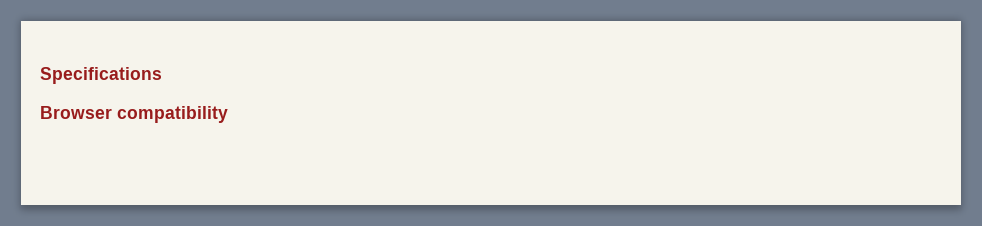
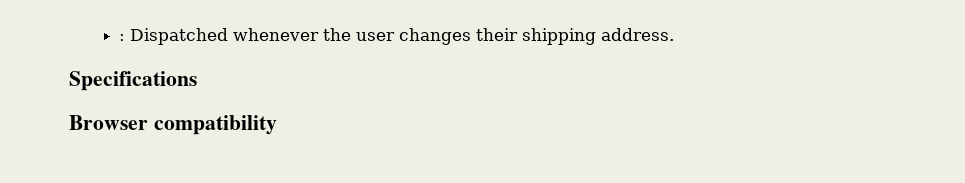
(40, 75) none -> [118,28,674,45] : Dispatched whenever the user changes their shipping address. //

